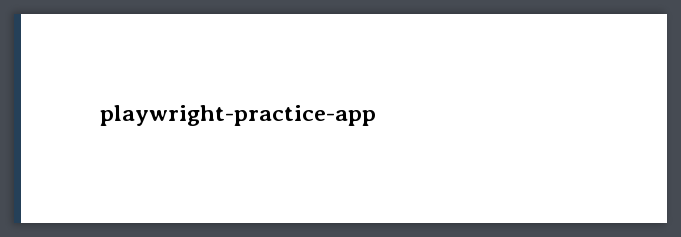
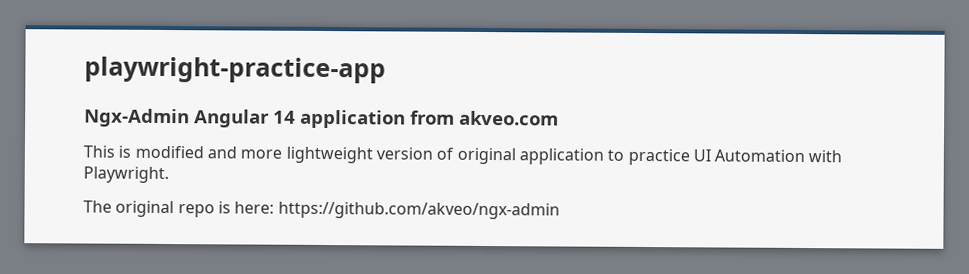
(376, 115) none -> [84,108,559,129] [83,145,843,166] [83,166,169,184] [83,200,560,220] // Ngx-Admin Angular 14 application from akveo.com // This is modified and more lightweight version of original application to practice UI Automation with Playwright. // The original repo is here: https://github.com/akveo/ngx-admin

